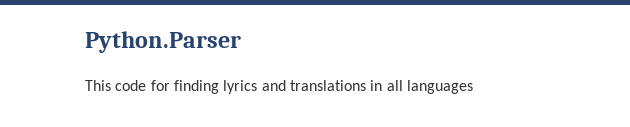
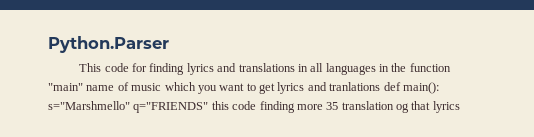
(473, 87) none -> [379,63,451,72] [48,82,439,94] [48,101,460,113] in the function "main" name of music which you want to get lyrics and tranlations def main(): s="Marshmello" q="FRIENDS" this code finding more 35 translation og that lyrics

